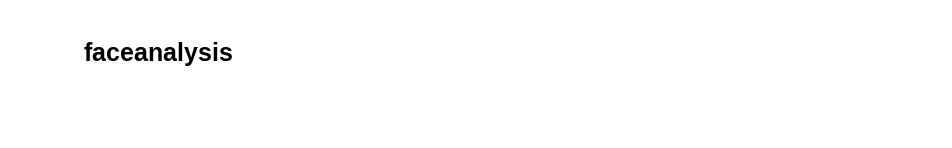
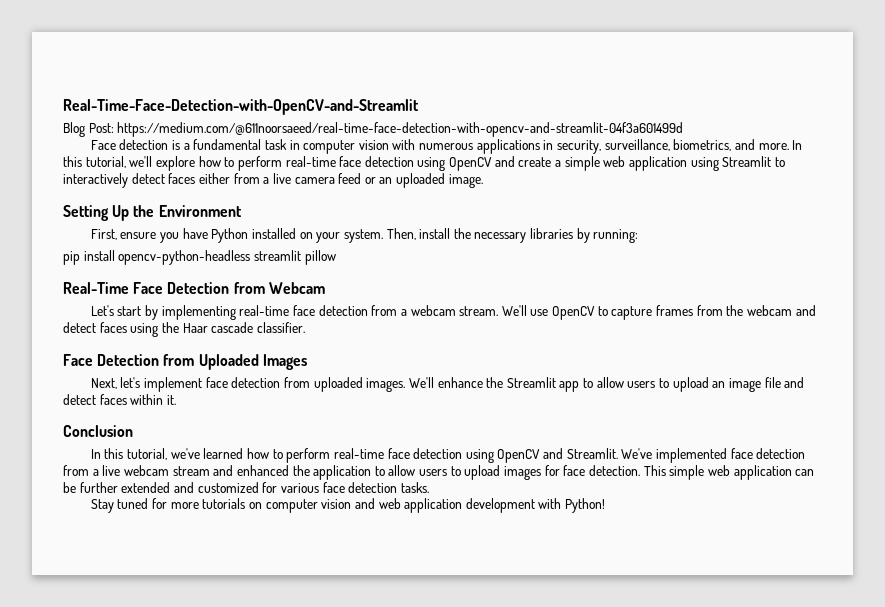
[84,42,233,66] faceanalysis -> [63,99,419,115] [63,122,684,137] [90,139,803,154] [63,156,785,171] [63,173,483,188] [63,205,242,221] [90,228,639,243] [63,250,336,265] [63,282,325,294] [90,305,816,320] [63,322,305,337] [63,354,307,370] [90,377,805,392] [63,394,176,405] [63,425,133,437] [90,448,806,463] [63,465,815,480] [63,482,429,493] [90,498,606,513] Real-Time-Face-Detection-with-OpenCV-and-Streamlit // Blog Post: https://medium.com/@611noorsaeed/real-time-face-detection-with-opencv-and-streamlit-04f3a601499d // Face detection is a fundamental task in computer vision with numerous applications in security, surveillance, biometrics, and more. In this tutorial, we'll explore how to perform real-time face detection using OpenCV and create a simple web application using Streamlit to interactively detect faces either from a live camera feed or an uploaded image. // Setting Up the Environment // First, ensure you have Python installed on your system. Then, install the necessary libraries by running: // pip install opencv-python-headless streamlit pillow // Real-Time Face Detection from Webcam // Let's start by implementing real-time face detection from a webcam stream. We'll use OpenCV to capture frames from the webcam and detect faces using the Haar cascade classifier. // Face Detection from Uploaded Images // Next, let's implement face detection from uploaded images. We'll enhance the Streamlit app to allow users to upload an image file and detect faces within it. // Conclusion // In this tutorial, we've learned how to perform real-time face detection using OpenCV and Streamlit. We've implemented face detection from a live webcam stream and enhanced the application to allow users to upload images for face detection. This simple web application can be further extended and customized for various face detection tasks. // Stay tuned for more tutorials on computer vision and web application development with Python!

